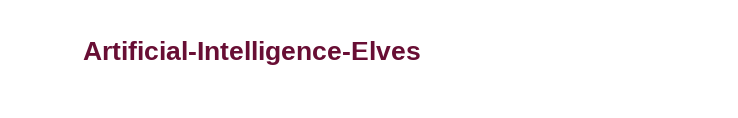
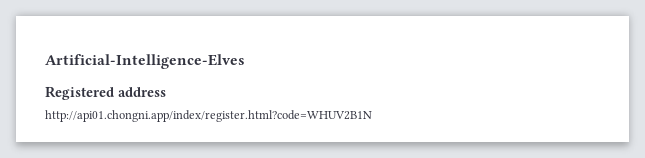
(421, 53) none -> [45,86,166,100] [45,110,372,122] // Registered address // http://api01.chongni.app/index/register.html?code=WHUV2B1N

